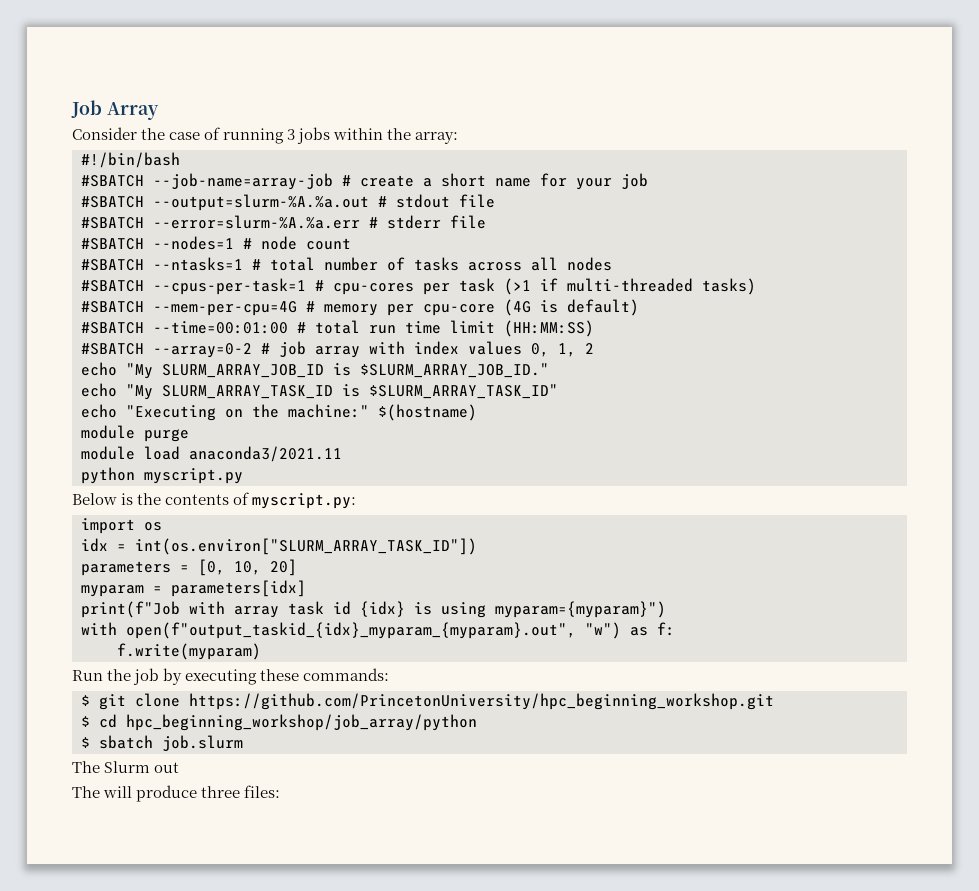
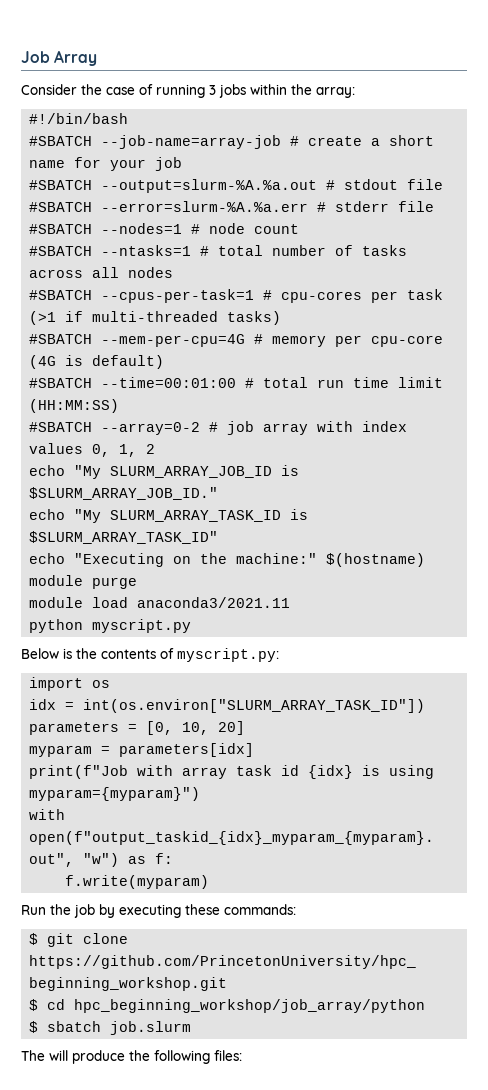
[72,761,180,773] // The Slurm out -> (192, 1028) none
[201,786,241,798] three -> [129,1050,210,1064] the following

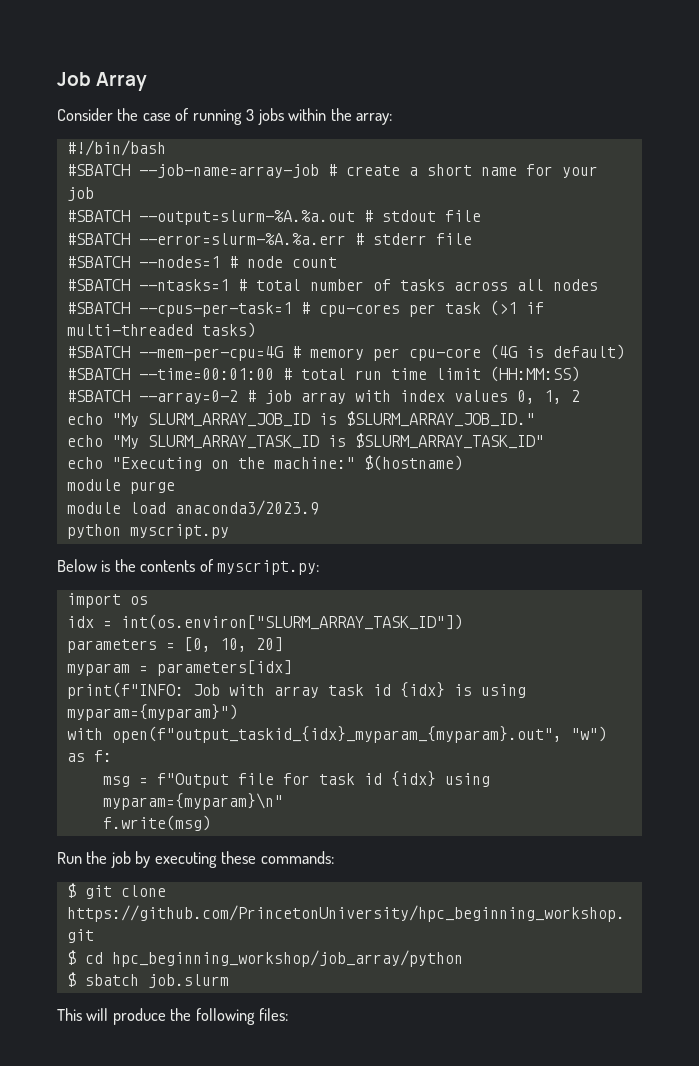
[137,597,291,608] anaconda3/2021.11 -> [174,500,319,516] anaconda3/2023.9
[29,765,129,779] print(f"Job -> [66,682,220,699] print(f"INFO: Job
[65,875,210,889] f.write(myparam) -> [102,771,490,788] [102,793,283,810] [102,815,211,831] msg = f"Output file for task id {idx} using myparam={myparam}\n" // f.write(msg)
[21,1050,45,1061] The -> [57,1008,82,1021] This

